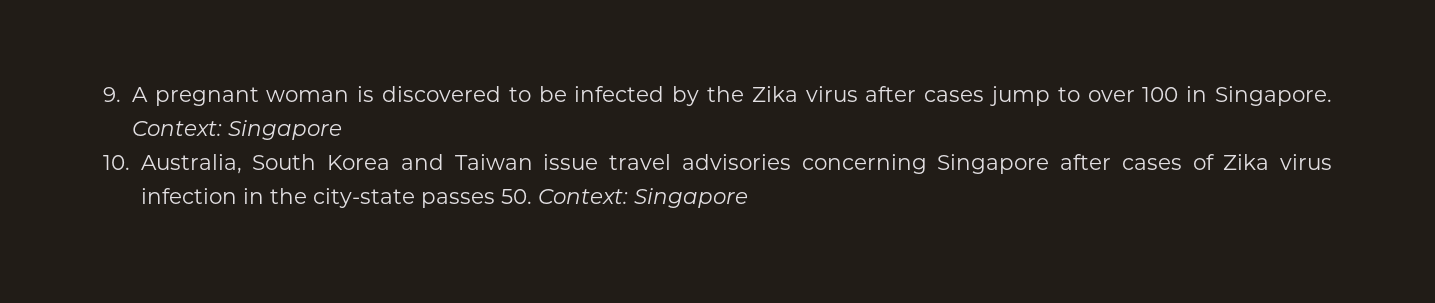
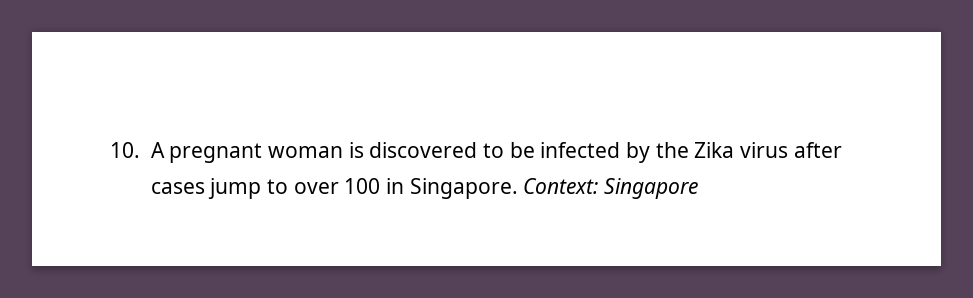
[103,87,121,102] 9. -> [110,142,140,158] 10.
[103,154,1333,174] [140,188,748,208] // 10. Australia, South Korea and Taiwan issue travel advisories concerning Singapore after cases of Zika virus infection in the city-state passes 50. Context: Singapore -> (698, 188) none

